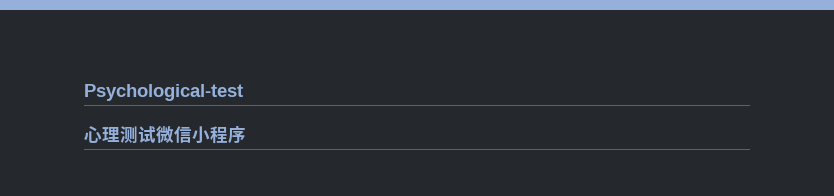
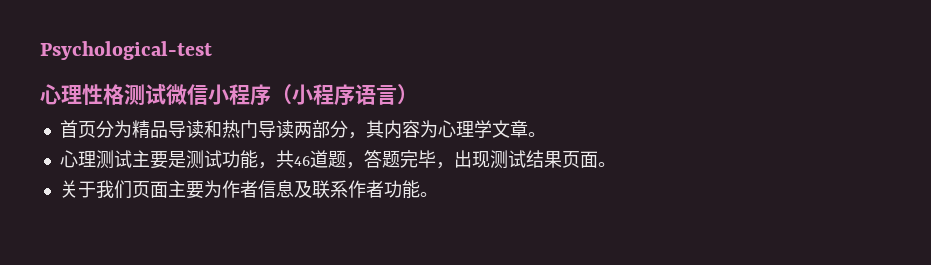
(120, 134) none -> [82,84,124,105] 性格
(246, 134) none -> [271,84,418,106] [59,120,546,139] [59,150,616,169] [59,180,438,199] （小程序语言） // 首页分为精品导读和热门导读两部分，其内容为心理学文章。 // 心理测试主要是测试功能，共46道题，答题完毕，出现测试结果页面。 // 关于我们页面主要为作者信息及联系作者功能。

